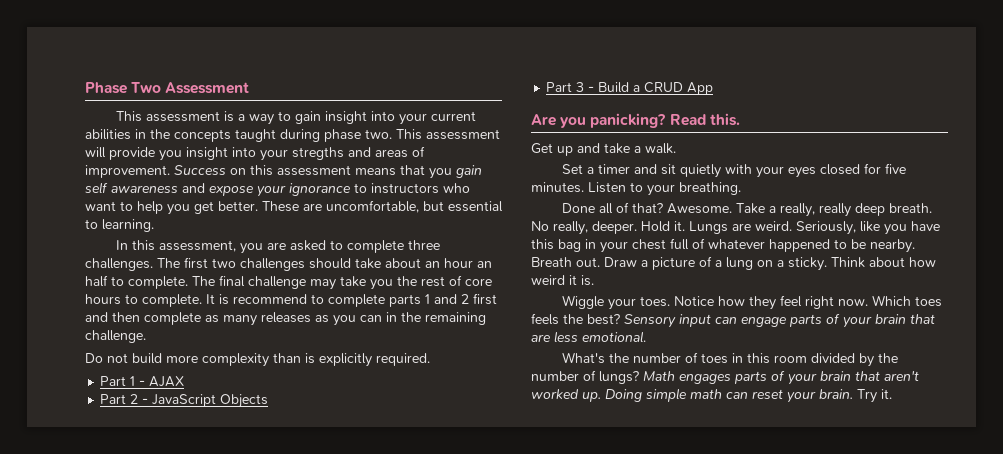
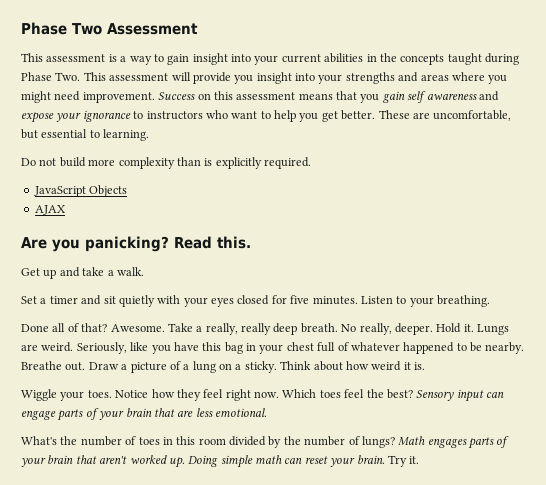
[324,129,392,142] phase two. -> [21,72,81,81] Phase Two.
[292,147,344,160] stregths -> [345,72,395,84] strengths
[412,146,425,157] of -> [451,72,508,84] [21,91,81,103] where you might need
[116,240,441,254] [85,257,492,271] [85,275,492,290] [85,293,497,307] [85,312,486,326] [85,330,146,343] // In this assessment, you are asked to complete three challenges. The first two challenges should take about an hour an half to complete. The final challenge may take you the rest of core hours to complete. It is recommend to complete parts 1 and 2 first and then complete as many releases as you can in the remaining challenge. -> (150, 135) none
[100,376,185,387] [100,394,269,408] [546,82,714,95] Part 1 - AJAX // Part 2 - JavaScript Objects // Part 3 - Build a CRUD App -> [33,185,128,197] [34,205,66,215] JavaScript Objects // AJAX
[531,257,572,267] Breath -> [21,361,62,370] Breathe
[531,313,559,325] feels -> [344,389,365,398] feel

